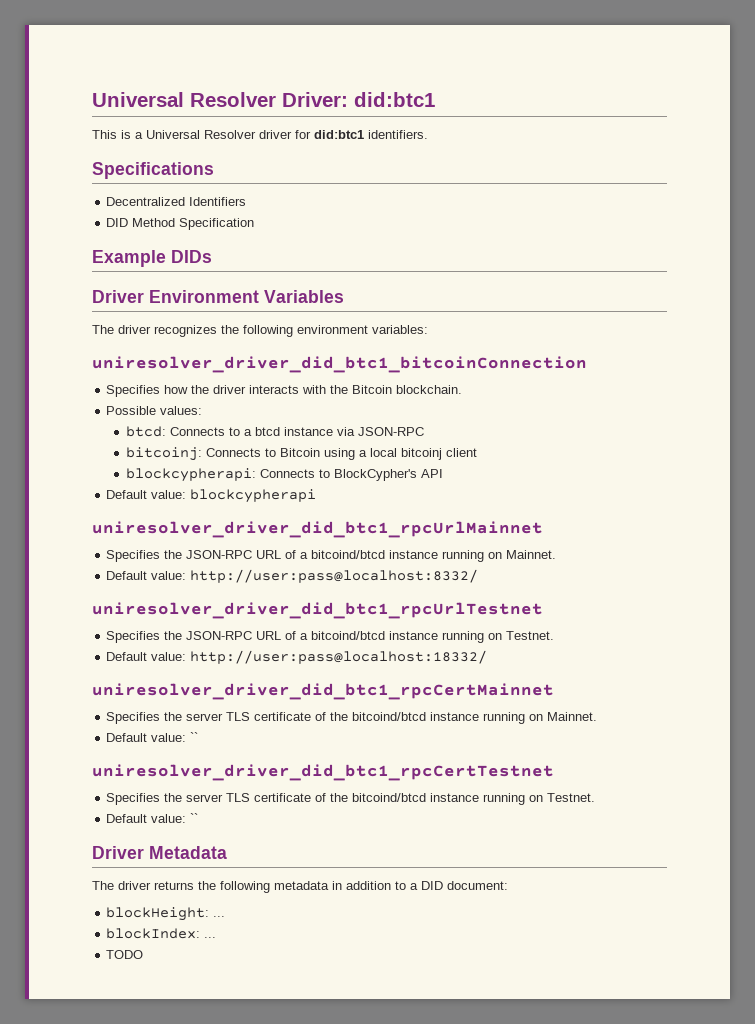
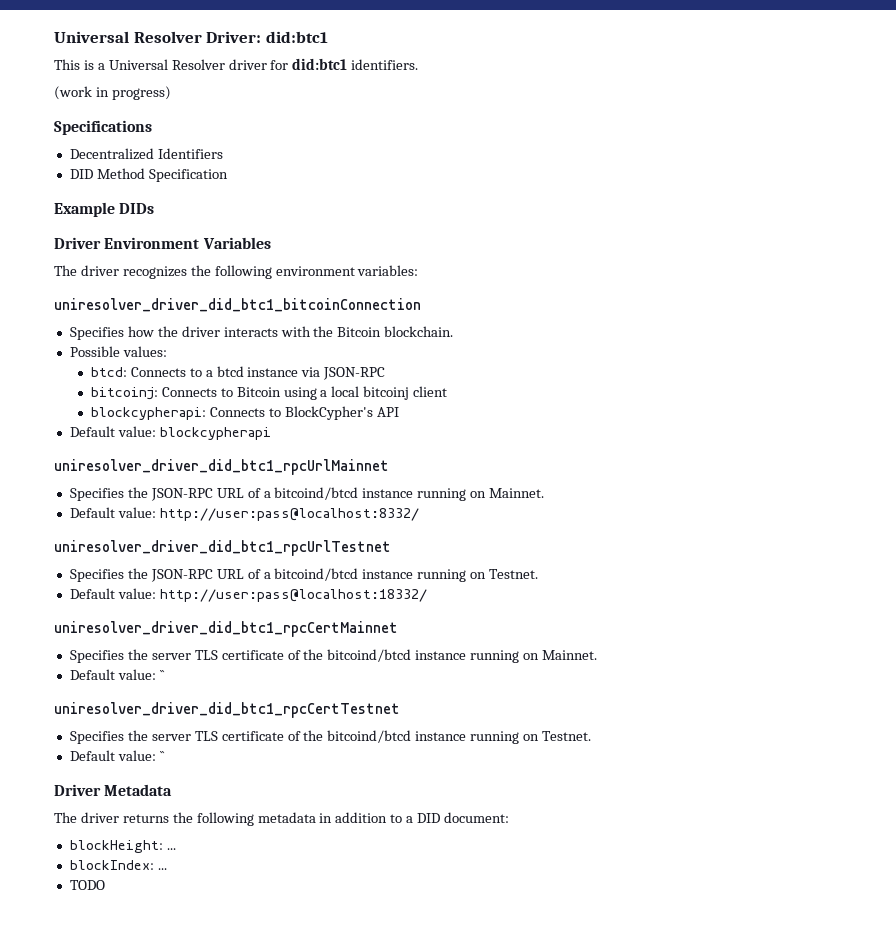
(428, 134) none -> [54,86,171,100] // (work in progress)

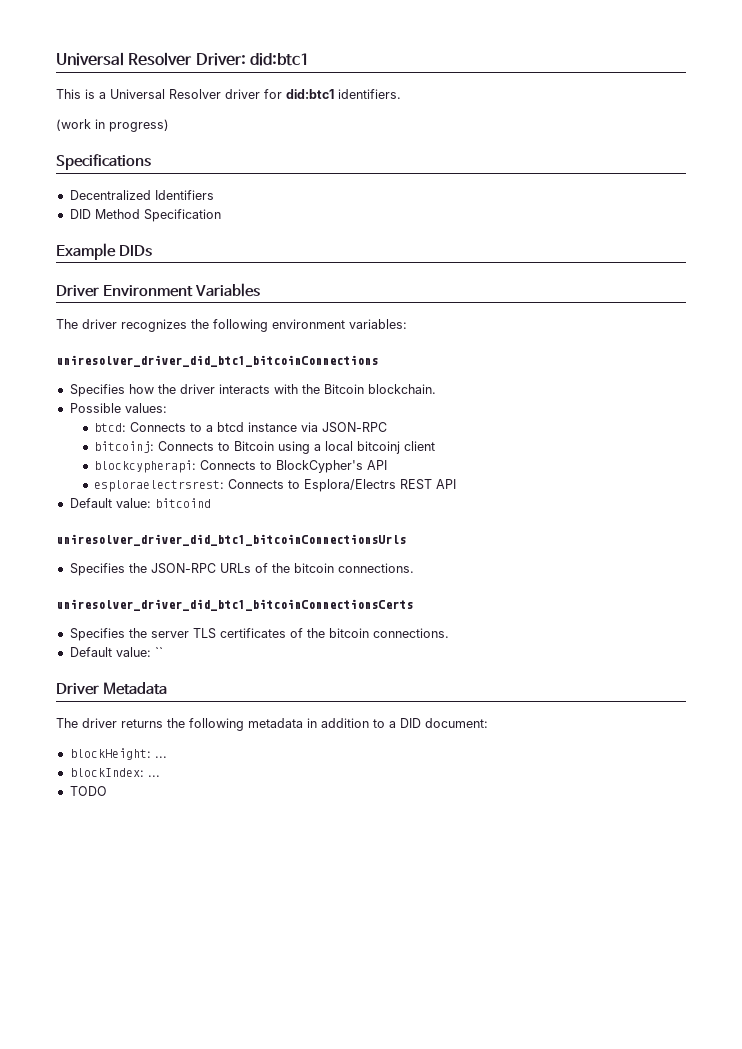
[54,298,421,312] uniresolver_driver_did_btc1_bitcoinConnection -> [56,355,378,367] uniresolver_driver_did_btc1_bitcoinConnections
[69,426,271,440] [54,459,389,475] [69,487,545,501] [69,507,419,521] [54,540,391,556] [69,568,539,582] [69,588,427,602] [54,621,398,637] [69,649,598,663] [69,669,165,680] [54,702,400,718] [69,730,592,744] // Default value: blockcypherapi // uniresolver_driver_did_btc1_rpcUrlMainnet // Specifies the JSON-RPC URL of a bitcoind/btcd instance running on Mainnet. // Default value: http://user:pass@localhost:8332/ // uniresolver_driver_did_btc1_rpcUrlTestnet // Specifies the JSON-RPC URL of a bitcoind/btcd instance running on Testnet. // Default value: http://user:pass@localhost:18332/ // uniresolver_driver_did_btc1_rpcCertMainnet // Specifies the server TLS certificate of the bitcoind/btcd instance running on Mainnet. // Default value: `` // uniresolver_driver_did_btc1_rpcCertTestnet // Specifies the server TLS certificate of the bitcoind/btcd instance running on Testnet. -> [93,479,456,492] [69,498,211,508] [56,534,406,546] [69,563,414,576] [56,599,413,611] [69,628,449,641] // esploraelectrsrest: Connects to Esplora/Electrs REST API // Default value: bitcoind // uniresolver_driver_did_btc1_bitcoinConnectionsUrls // Specifies the JSON-RPC URLs of the bitcoin connections. // uniresolver_driver_did_btc1_bitcoinConnectionsCerts // Specifies the server TLS certificates of the bitcoin connections.

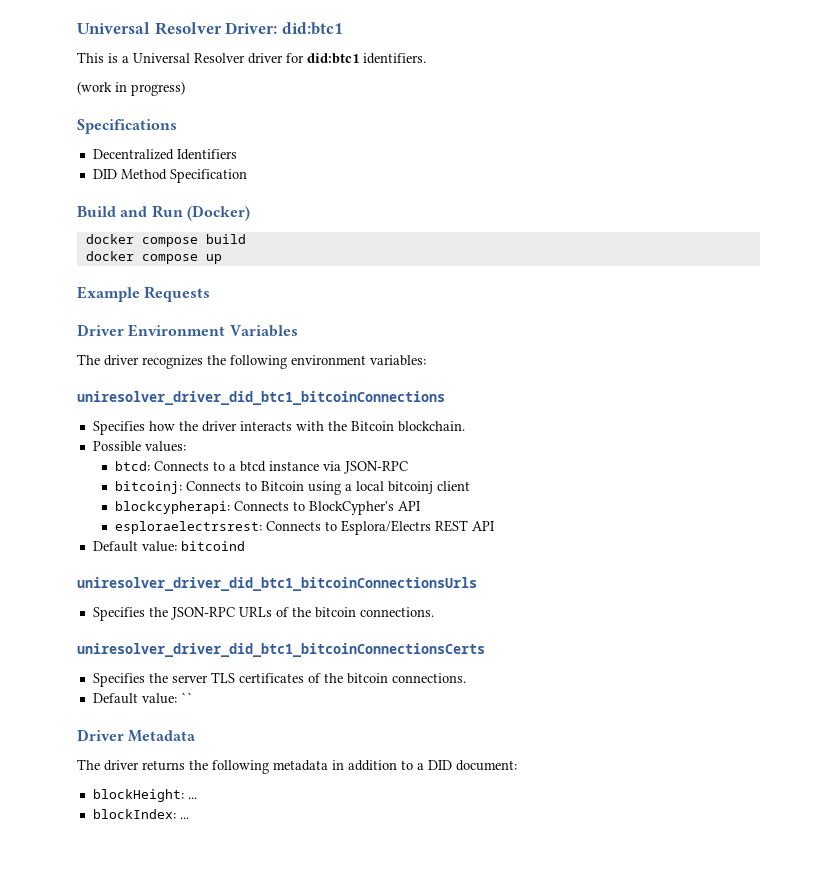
(221, 215) none -> [77,205,250,221] [85,234,246,247] [85,251,222,264] // Build and Run (Docker) // docker compose build // docker compose up
[119,245,153,256] DIDs -> [144,286,211,302] Requests
[69,786,107,796] // TODO -> (189, 818) none

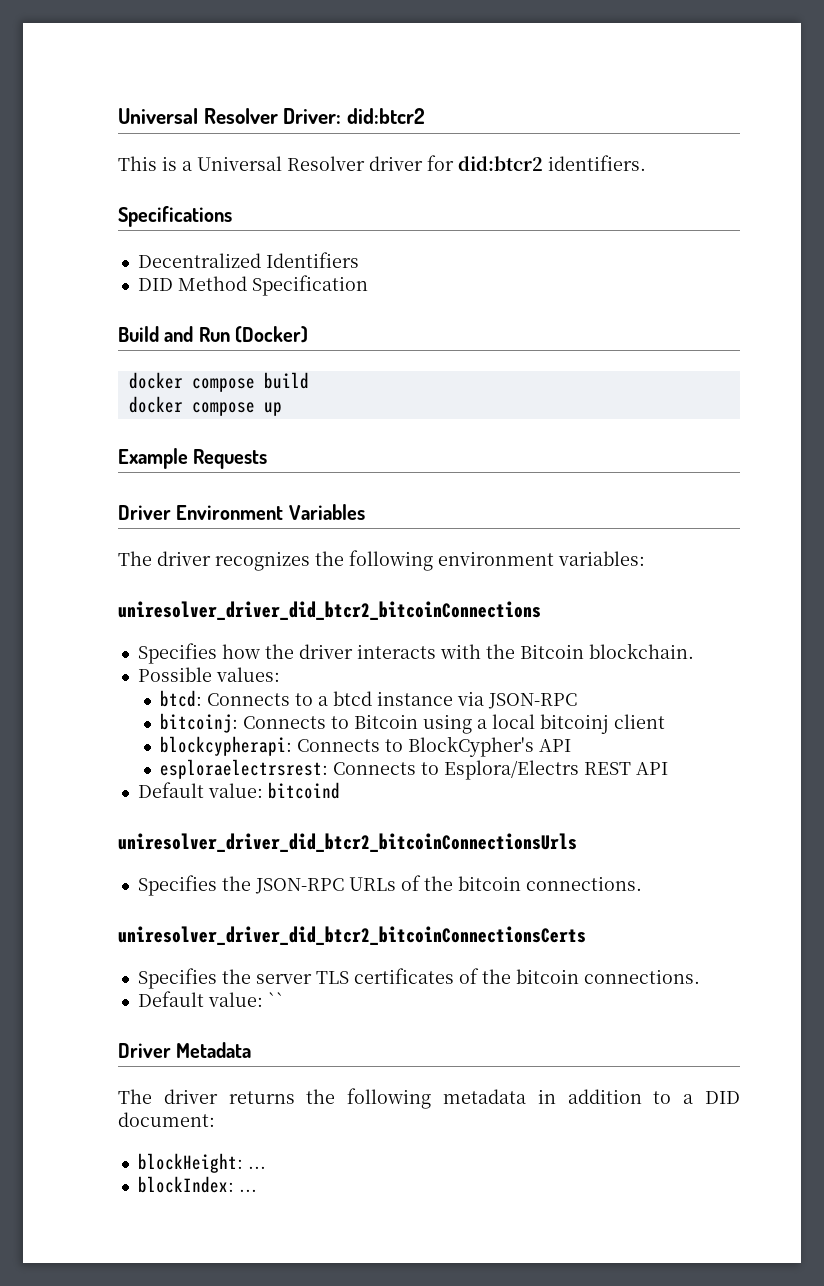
[281,22,343,35] did:btc1 -> [347,108,426,124] did:btcr2
[307,53,359,64] did:btc1 -> [458,156,543,171] did:btcr2
[77,81,185,96] // (work in progress) -> (646, 163) none
[77,391,445,405] uniresolver_driver_did_btc1_bitcoinConnections -> [118,601,541,620] uniresolver_driver_did_btcr2_bitcoinConnections
[77,577,477,591] uniresolver_driver_did_btc1_bitcoinConnectionsUrls -> [118,833,577,852] uniresolver_driver_did_btcr2_bitcoinConnectionsUrls
[77,643,485,657] uniresolver_driver_did_btc1_bitcoinConnectionsCerts -> [118,926,586,945] uniresolver_driver_did_btcr2_bitcoinConnectionsCerts

